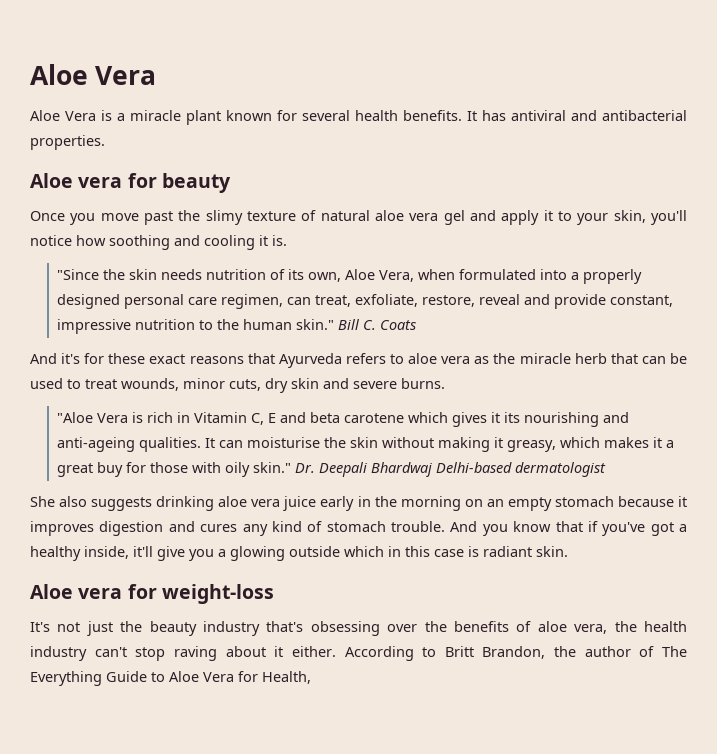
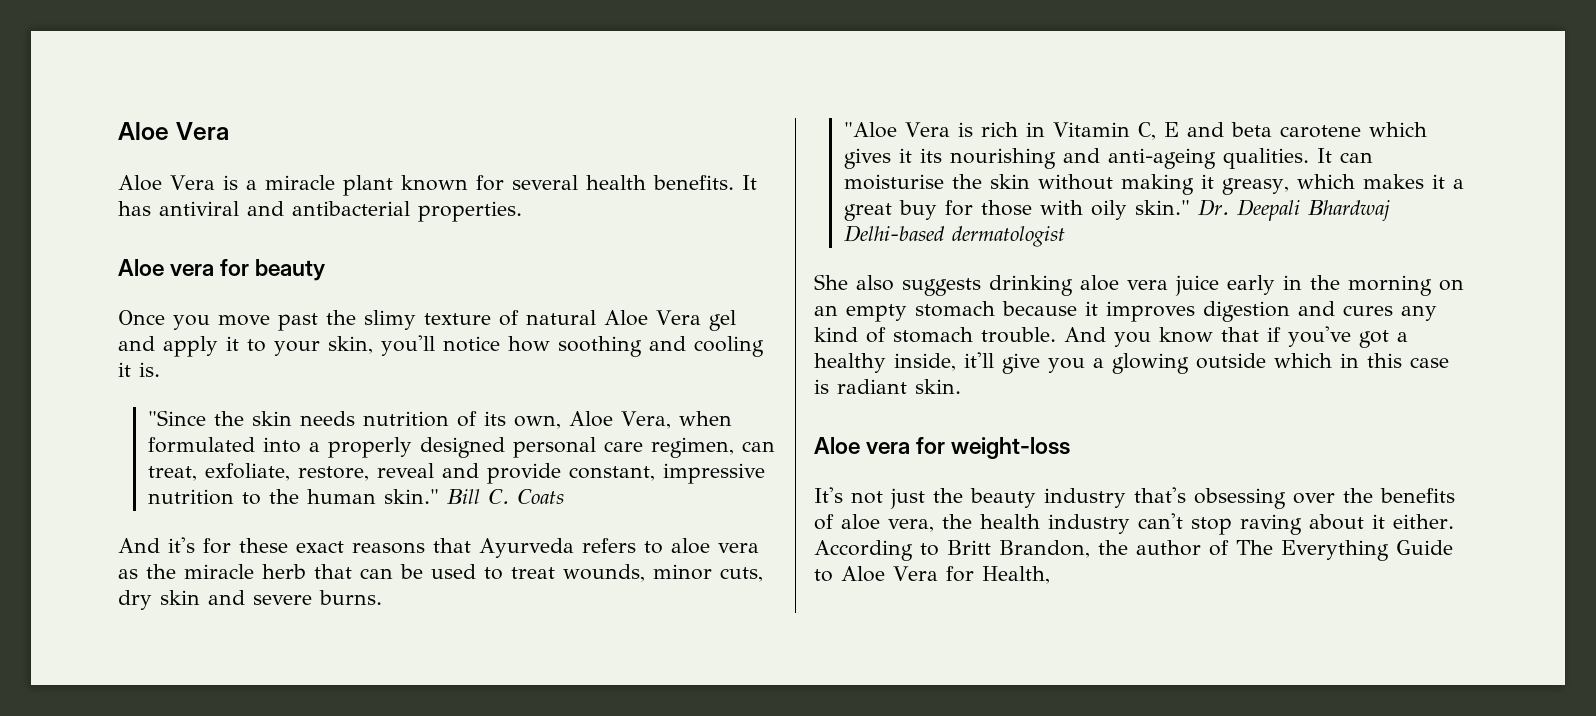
[374,210,439,221] aloe vera -> [604,310,701,326] Aloe Vera

